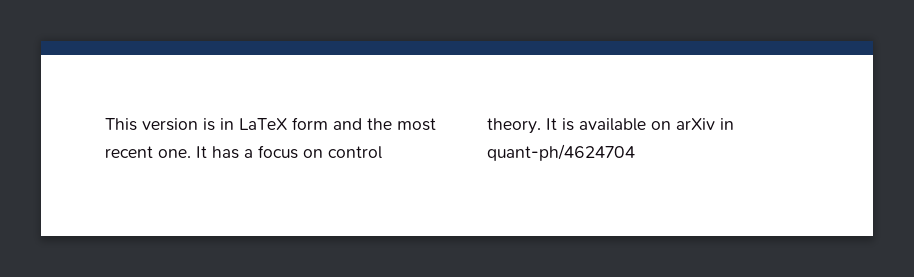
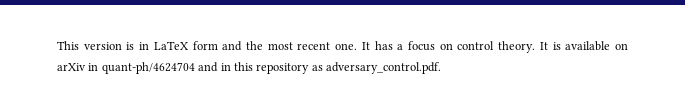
(635, 152) none -> [198,62,441,74] and in this repository as adversary_control.pdf.

